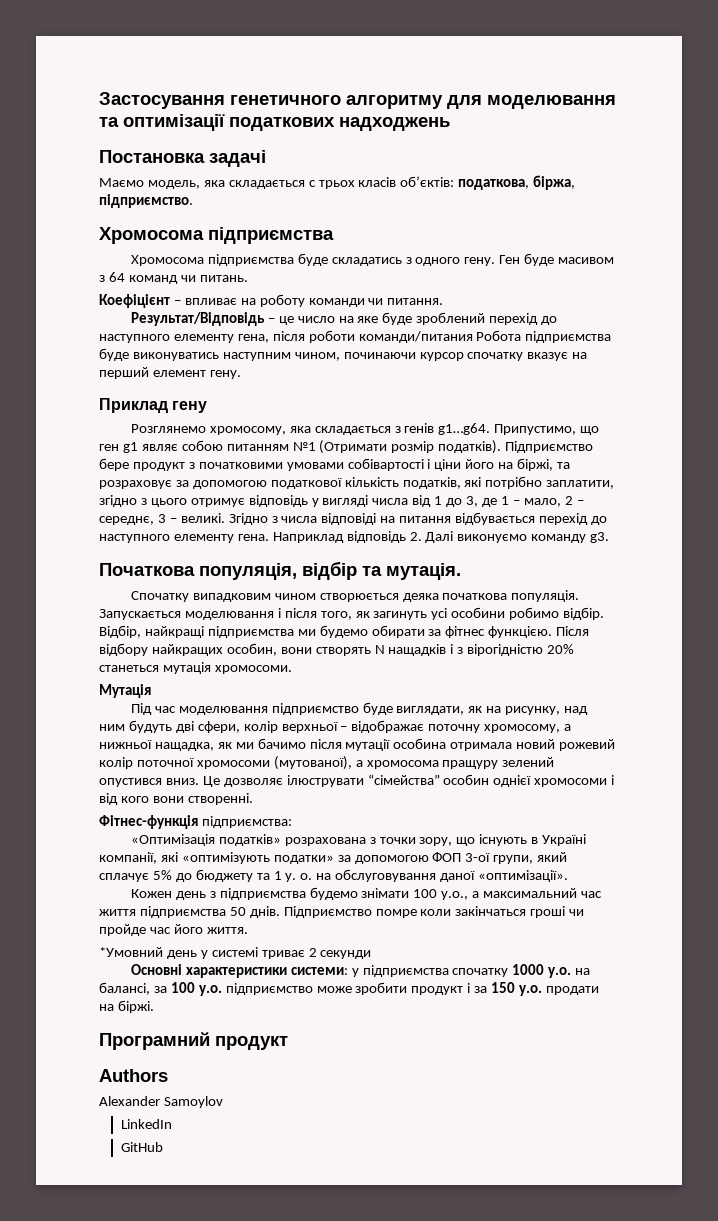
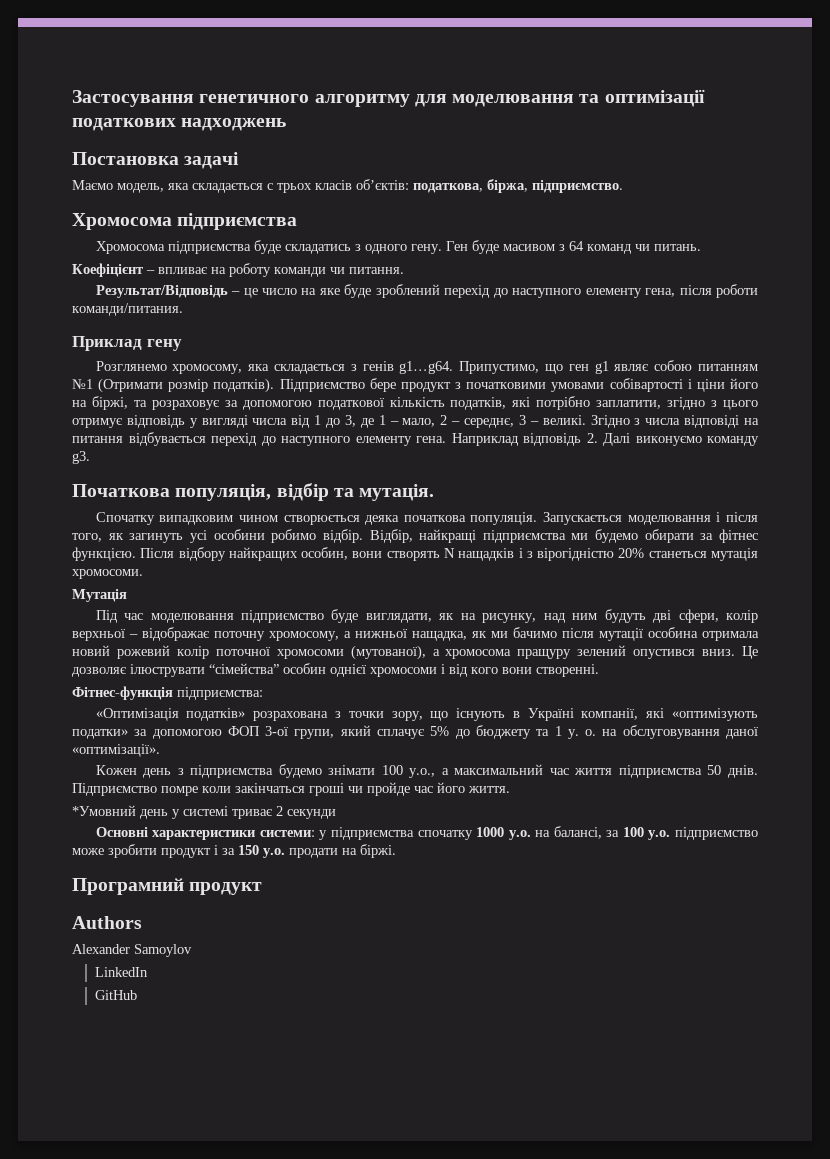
[358,330,612,343] [99,348,588,361] [99,367,241,379] команди/питания Робота підприємства буде виконуватись наступним чином, починаючи курсор спочатку вказує на перший елемент гену. -> [72,303,183,316] команди/питания.

